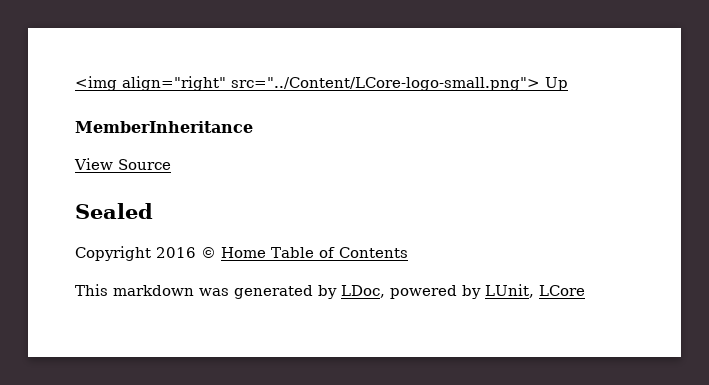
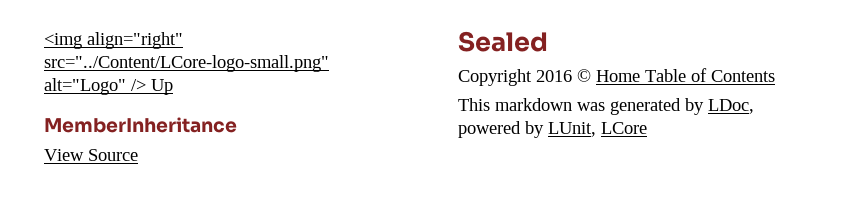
[231,77,540,91] src="../Content/LCore-logo-small.png"> -> [44,55,329,72] [44,78,146,95] src="../Content/LCore-logo-small.png" alt="Logo" />

